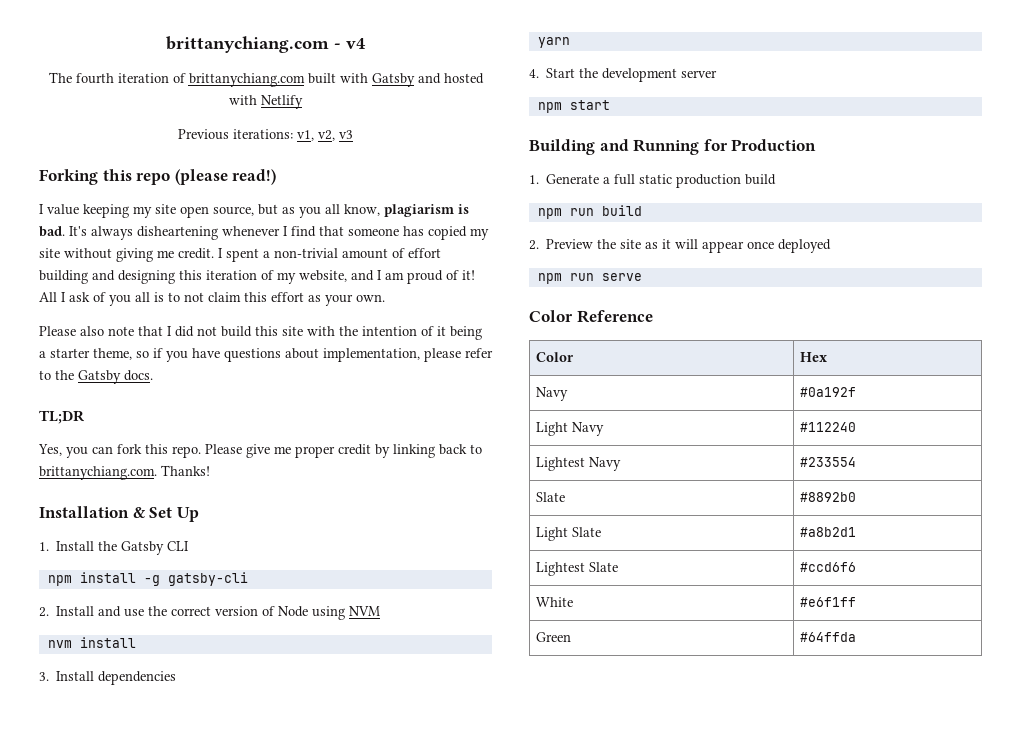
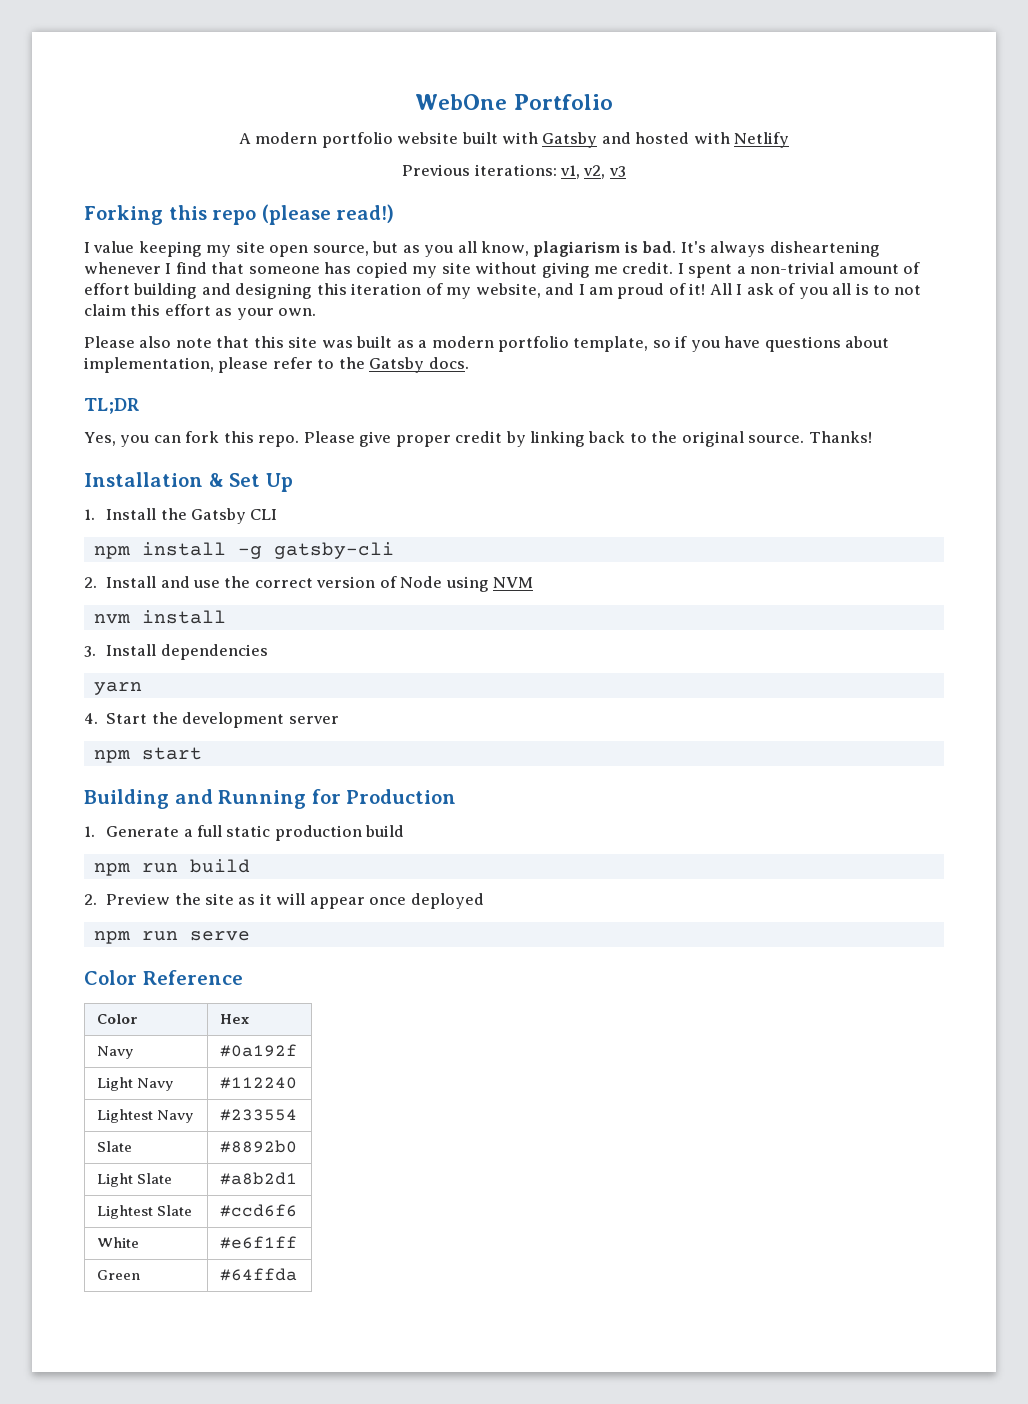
[165,36,366,53] [48,72,305,87] brittanychiang.com - v4 // The fourth iteration of brittanychiang.com -> [415,94,613,110] [238,132,459,148] WebOne Portfolio // A modern portfolio website
[167,326,482,340] [39,348,132,360] I did not build this site with the intention of it being a starter theme, -> [253,336,649,352] this site was built as a modern portfolio template,
[274,446,291,454] me -> (392, 439) none
[39,466,157,480] brittanychiang.com. -> [651,431,805,447] the original source.

